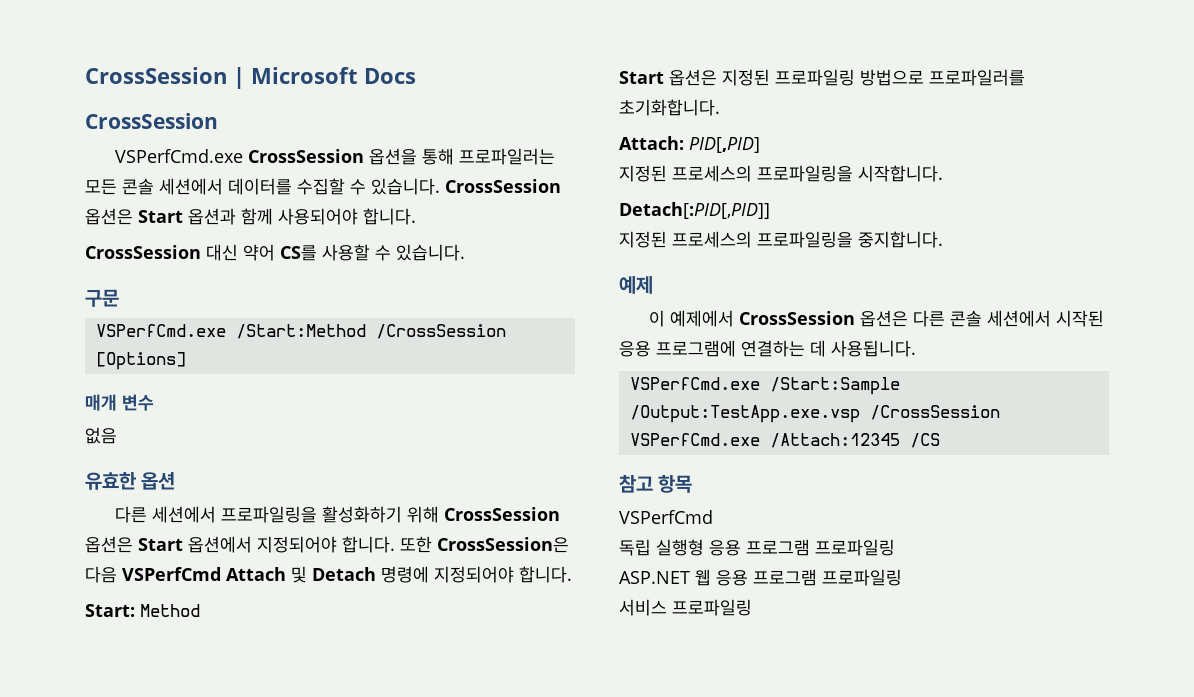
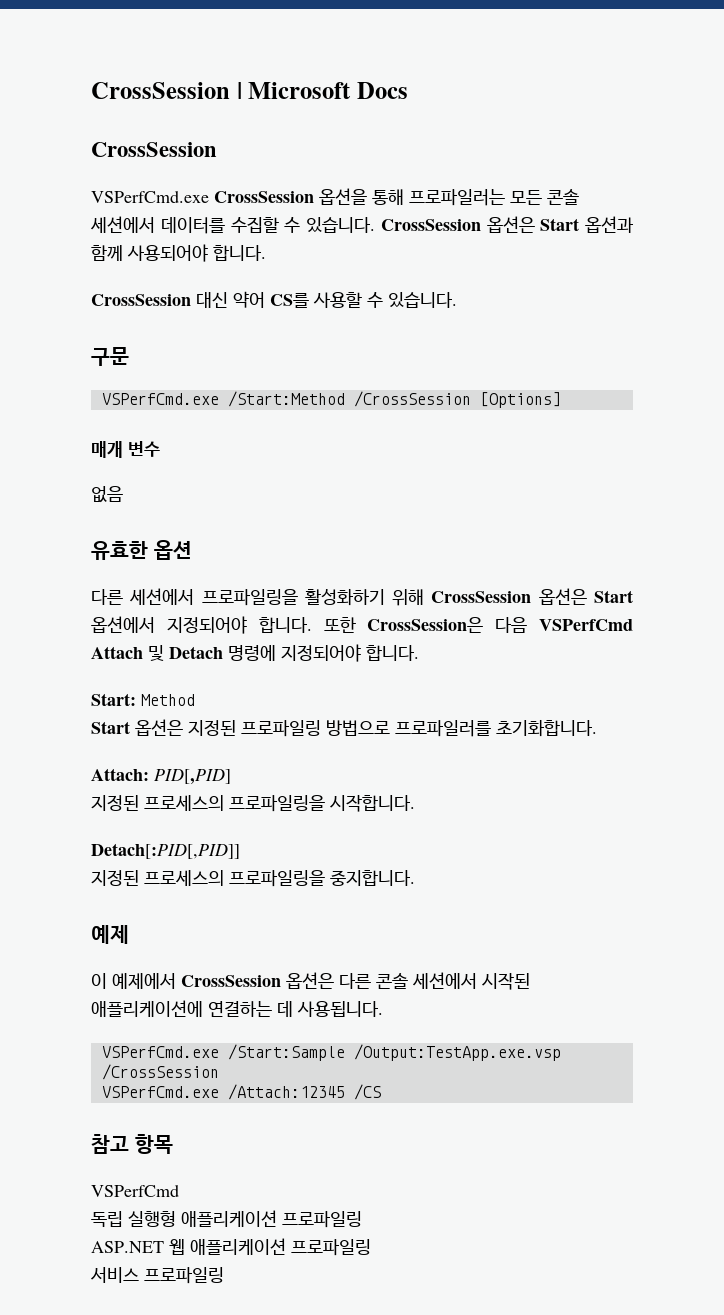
[619,340,736,357] 응용 프로그램에 -> [91,1000,203,1017] 애플리케이션에
[709,539,810,556] 응용 프로그램 -> [181,1210,277,1227] 애플리케이션
[715,569,817,586] 응용 프로그램 -> [190,1238,286,1255] 애플리케이션

